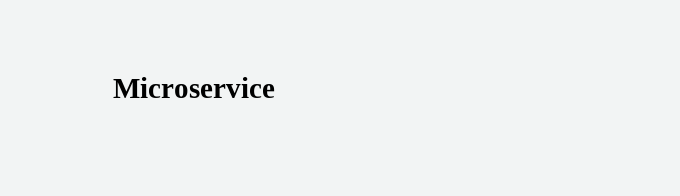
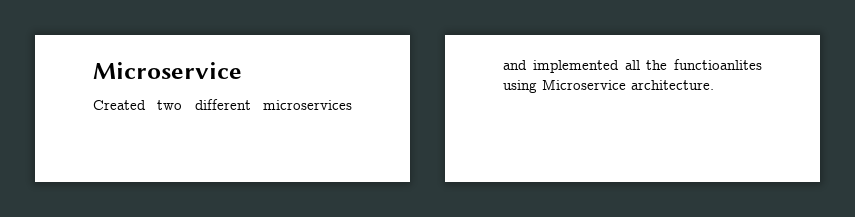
[113,77,275,98] Microservice -> [93,62,242,79] [93,99,352,110] [503,59,762,73] [503,79,714,93] Microservice // Created two different microservices and implemented all the functioanlites using Microservice architecture.

